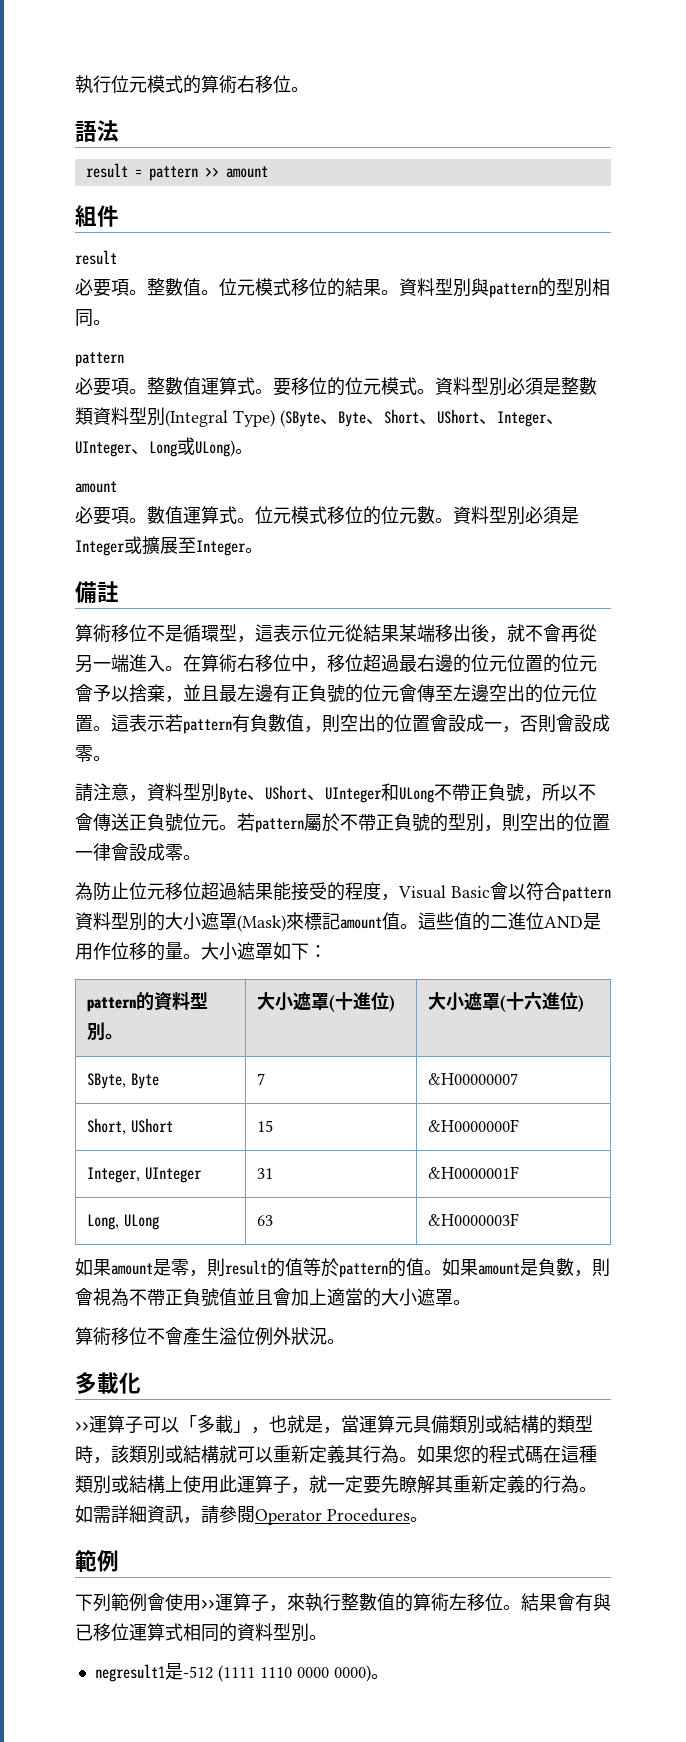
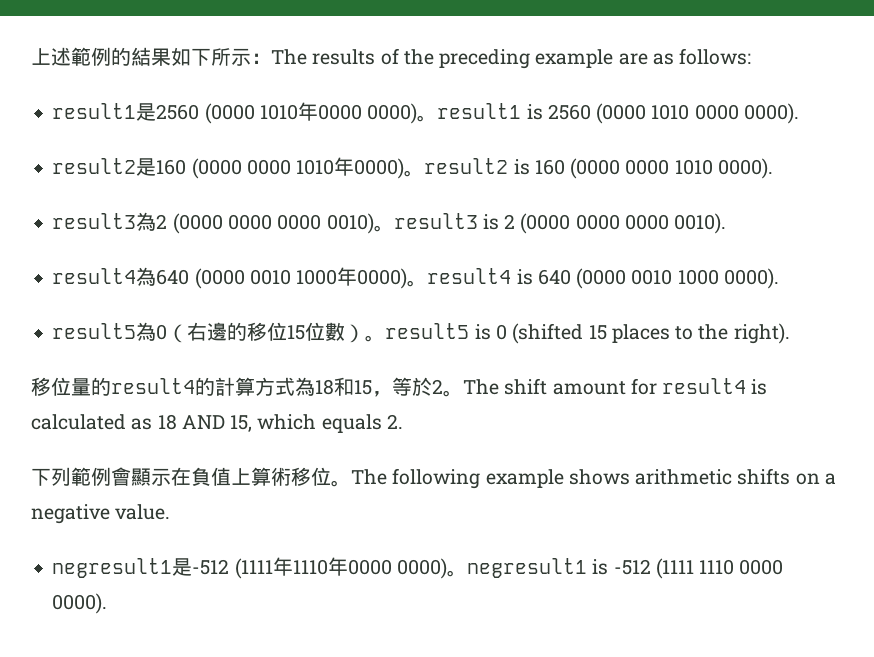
[75,75,309,94] [75,120,119,142] [85,163,268,181] [75,205,119,227] [75,250,117,265] [75,278,610,298] [75,309,111,327] [75,352,124,367] [75,377,597,396] [75,407,564,427] [75,437,253,457] [75,481,117,493] [75,506,579,525] [75,536,263,556] [75,581,119,603] [75,624,597,643] [75,654,597,673] [75,684,597,703] [75,714,610,734] [75,745,111,762] [75,783,596,803] [75,813,610,833] [75,843,201,861] [75,882,611,902] [75,912,601,932] [75,942,327,961] [86,992,208,1012] [86,1022,123,1041] [256,992,395,1012] [427,992,584,1012] [86,1073,159,1089] [256,1073,265,1085] [427,1073,518,1085] [86,1118,173,1135] [256,1120,273,1132] [427,1119,519,1132] [86,1167,202,1183] [256,1168,273,1179] [427,1166,519,1179] [86,1214,159,1230] [256,1215,273,1226] [427,1213,519,1226] [75,1258,610,1278] [75,1288,471,1307] [75,1327,345,1346] [75,1372,141,1394] [75,1415,593,1434] [75,1445,597,1464] [75,1475,597,1494] [75,1505,428,1525] [75,1550,119,1572] [75,1593,611,1612] [75,1623,327,1642] 執行位元模式的算術右移位。 // 語法 // result = pattern >> amount // 組件 // result // 必要項。整數值。位元模式移位的結果。資料型別與pattern的型別相同。 // pattern // 必要項。整數值運算式。要移位的位元模式。資料型別必須是整數類資料型別(Integral Type) (SByte、Byte、Short、UShort、Integer、UInteger、Long或ULong)。 // amount // 必要項。數值運算式。位元模式移位的位元數。資料型別必須是Integer或擴展至Integer。 // 備註 // 算術移位不是循環型，這表示位元從結果某端移出後，就不會再從另一端進入。在算術右移位中，移位超過最右邊的位元位置的位元會予以捨棄，並且最左邊有正負號的位元會傳至左邊空出的位元位置。這表示若pattern有負數值，則空出的位置會設成一，否則會設成零。 // 請注意，資料型別Byte、UShort、UInteger和ULong不帶正負號，所以不會傳送正負號位元。若pattern屬於不帶正負號的型別，則空出的位置一律會設成零。 // 為防止位元移位超過結果能接受的程度，Visual Basic會以符合pattern資料型別的大小遮罩(Mask)來標記amount值。這些值的二進位AND是用作位移的量。大小遮罩如下： // pattern的資料型別。 | 大小遮罩(十進位) | 大小遮罩(十六進位) // SByte, Byte | 7 | &H00000007 // Short, UShort | 15 | &H0000000F // Integer, UInteger | 31 | &H0000001F // Long, ULong | 63 | &H0000003F // 如果amount是零，則result的值等於pattern的值。如果amount是負數，則會視為不帶正負號值並且會加上適當的大小遮罩。 // 算術移位不會產生溢位例外狀況。 // 多載化 // >>運算子可以「多載」，也就是，當運算元具備類別或結構的類型時，該類別或結構就可以重新定義其行為。如果您的程式碼在這種類別或結構上使用此運算子，就一定要先瞭解其重新定義的行為。如需詳細資訊，請參閱Operator Procedures。 // 範例 // 下列範例會使用>>運算子，來執行整數值的算術左移位。結果會有與已移位運算式相同的資料型別。 -> [31,47,752,69] [52,102,799,124] [52,157,773,179] [52,212,727,234] [52,267,779,289] [52,322,790,344] [31,377,768,397] [31,414,403,433] [31,467,836,489] [31,504,171,524] 上述範例的結果如下所示：The results of the preceding example are as follows: // result1是2560 (0000 1010年0000 0000)。result1 is 2560 (0000 1010 0000 0000). // result2是160 (0000 0000 1010年0000)。result2 is 160 (0000 0000 1010 0000). // result3為2 (0000 0000 0000 0010)。result3 is 2 (0000 0000 0000 0010). // result4為640 (0000 0010 1000年0000)。result4 is 640 (0000 0010 1000 0000). // result5為0（右邊的移位15位數）。result5 is 0 (shifted 15 places to the right). // 移位量的result4的計算方式為18和15，等於2。The shift amount for result4 is calculated as 18 AND 15, which equals 2. // 下列範例會顯示在負值上算術移位。The following example shows arithmetic shifts on a negative value.
[259,1665,389,1682] 1110 0000 0000)。 -> [272,557,784,579] [52,593,108,614] 年1110年0000 0000)。negresult1 is -512 (1111 1110 0000 0000).

